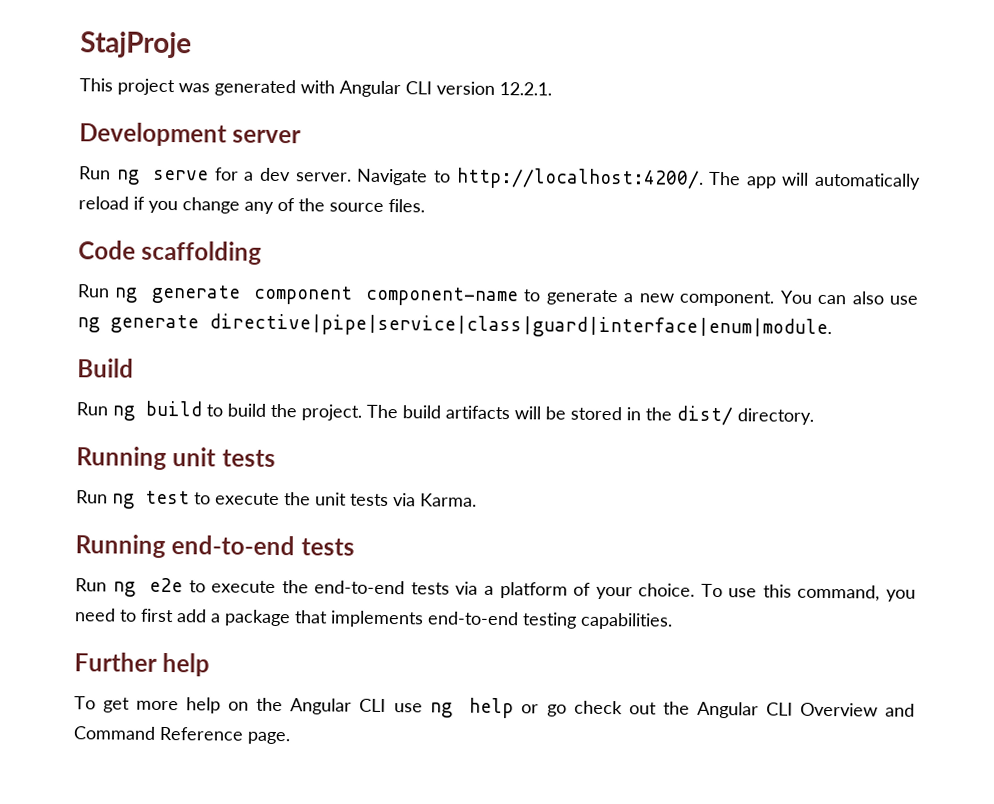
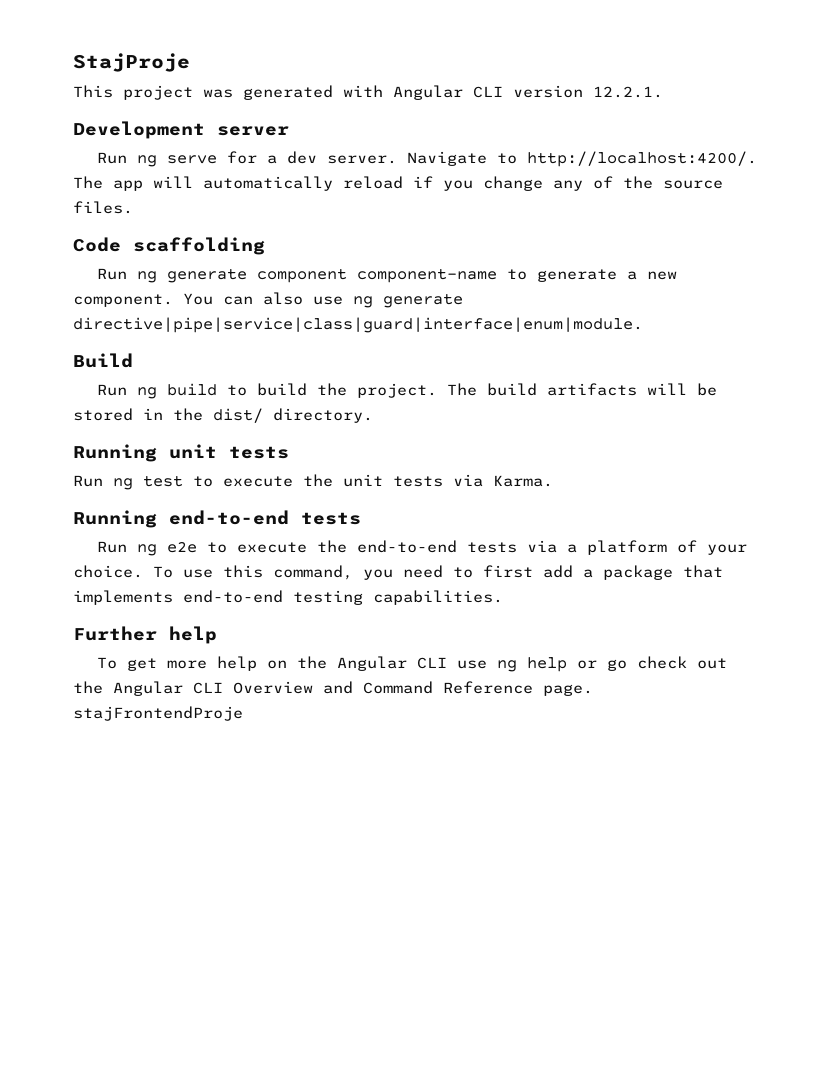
(290, 738) none -> [73,706,243,721] stajFrontendProje

